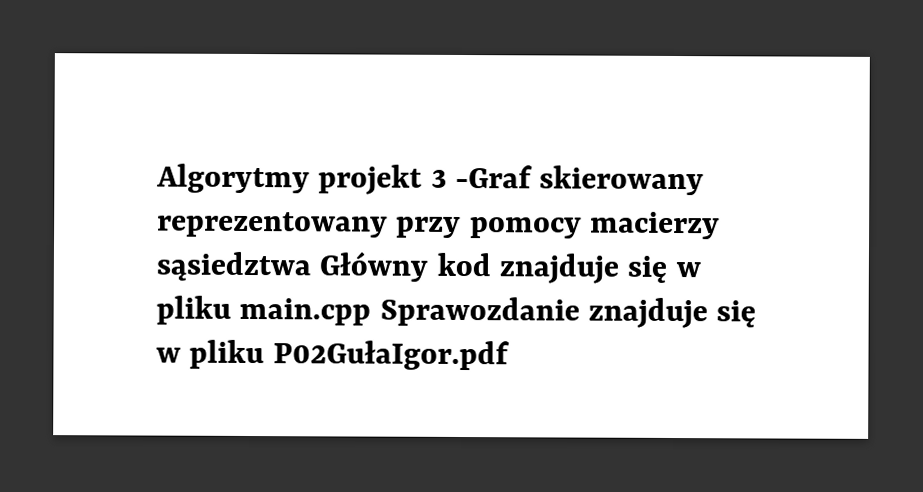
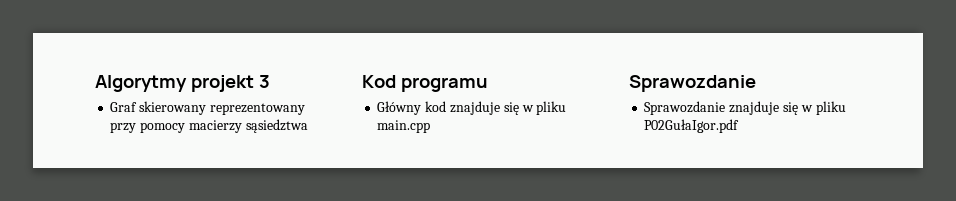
[454,164,533,189] -Graf -> [110,102,138,112] // Graf
(311, 266) none -> [362,75,488,92] // Kod programu //
(372, 311) none -> [629,75,756,92] // Sprawozdanie //

